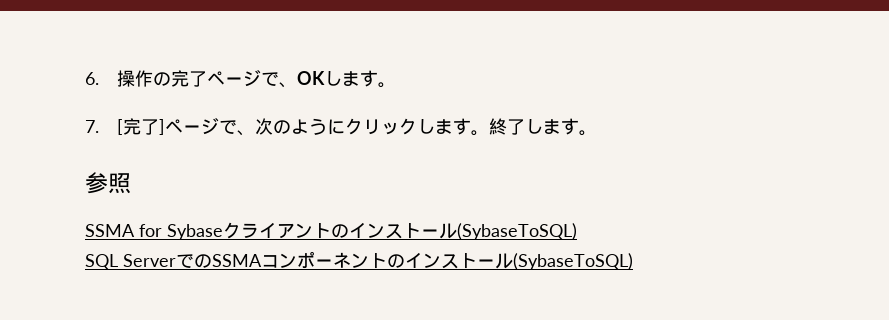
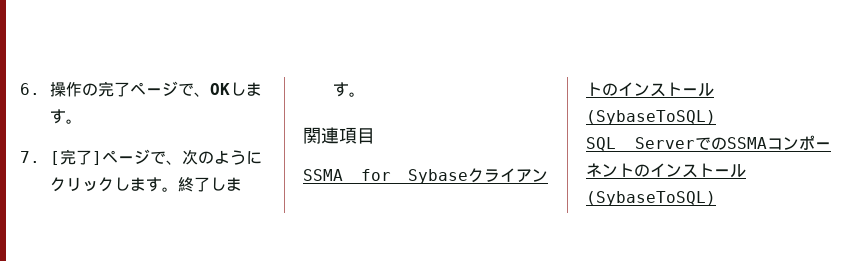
[85,172,131,194] 参照 -> [303,127,375,144] 関連項目

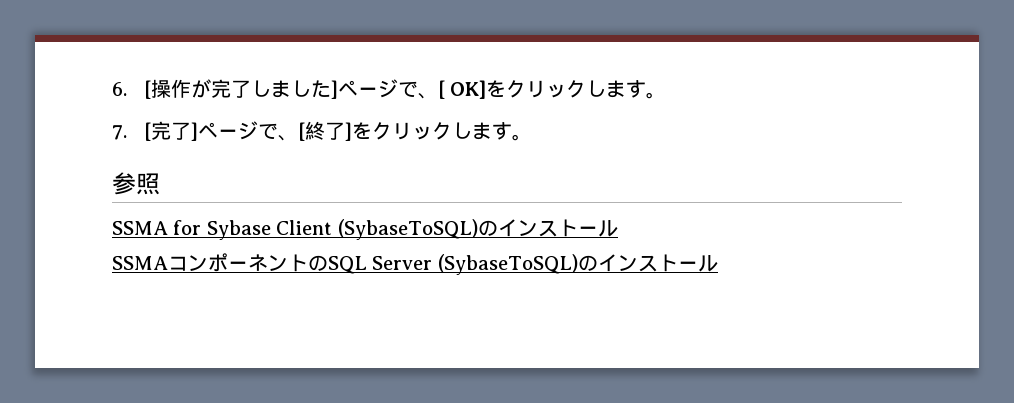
[50,81,231,97] 操作の完了ページで、OK -> [144,79,587,99] [操作が完了しました]ページで、[ OK]をクリック
[182,149,263,165] [50,177,243,192] [333,82,366,97] [303,127,375,144] 次のようにクリックします。終了します。 // 関連項目 -> [298,121,533,141] [112,172,160,195] [終了]をクリックします。 // 参照
[468,168,548,183] [586,82,714,97] [586,110,716,125] [586,137,727,151] クライアントのインストール(SybaseToSQL) // SQL Serverでの -> [276,219,618,240] Client (SybaseToSQL)のインストール //
[650,163,746,178] [586,191,716,206] インストール(SybaseToSQL) -> [328,254,718,275] SQL Server (SybaseToSQL)のインストール

